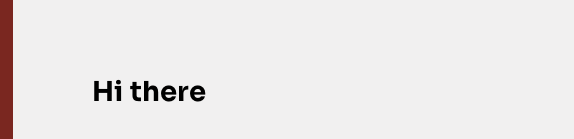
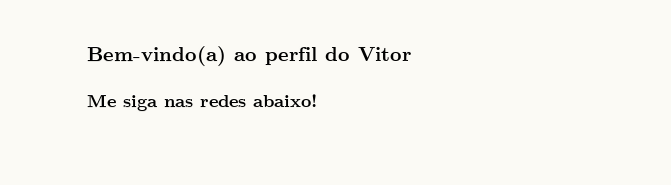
[92,79,207,102] Hi there -> [86,46,411,67] [87,94,318,112] Bem-vindo(a) ao perfil do Vitor // Me siga nas redes abaixo!

